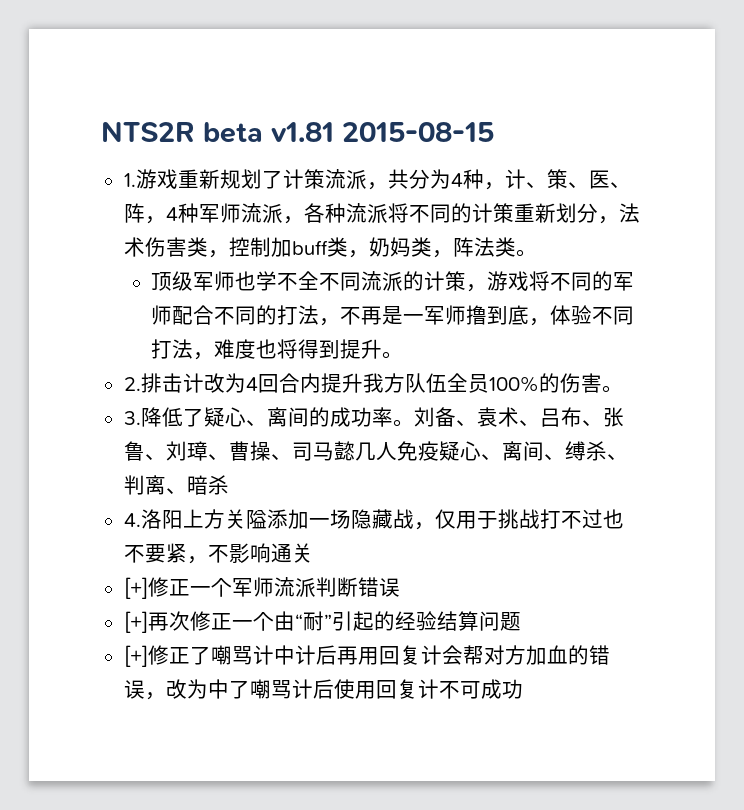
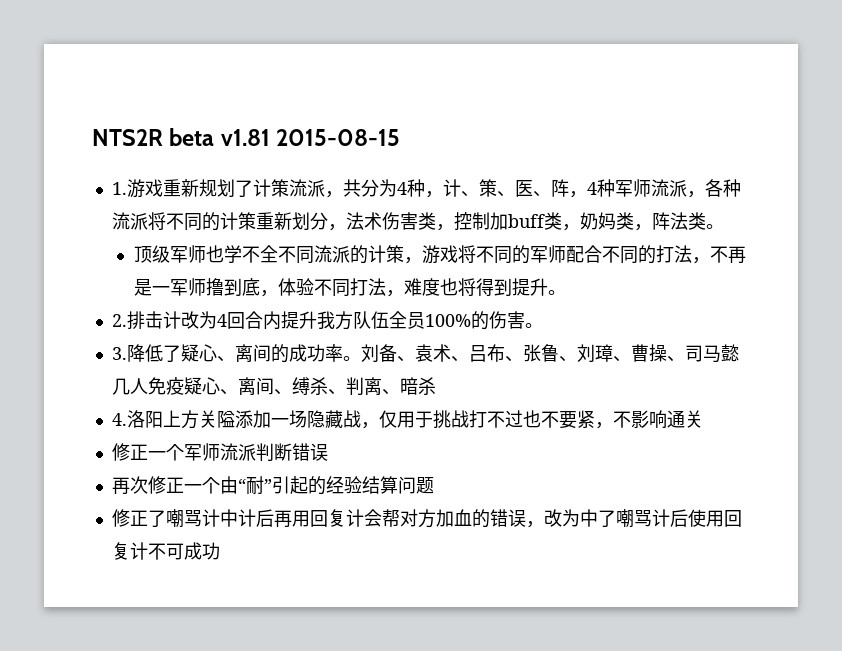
[123,577,148,599] [+] -> (703, 419) none
[123,611,148,633] [+] -> (328, 452) none
[123,645,148,667] [+] -> (434, 485) none

